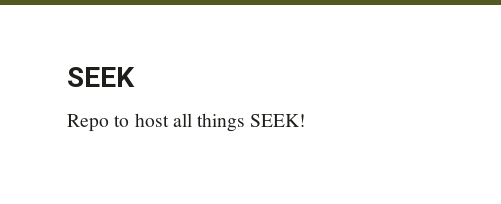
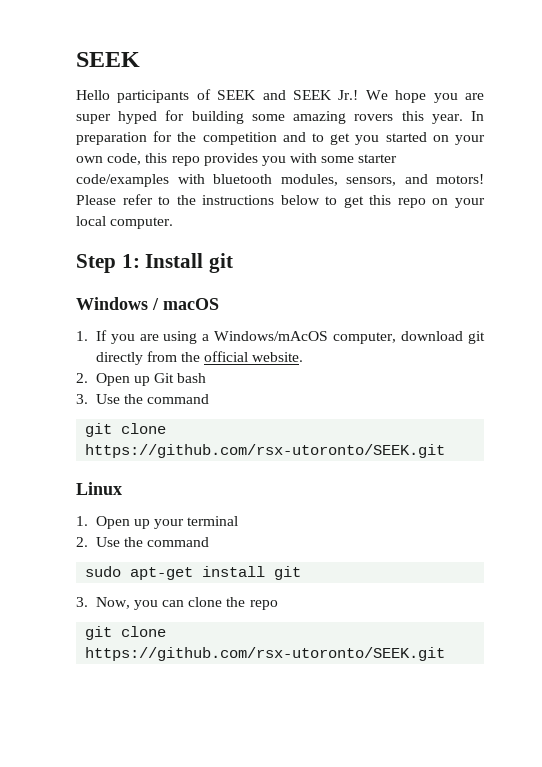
[67,113,307,132] Repo to host all things SEEK! -> [76,89,484,103] [76,110,485,124] [76,131,485,145] [76,153,398,166] [76,174,484,187] [76,194,486,208] [76,216,174,229] [76,253,234,273] [76,297,219,310] [76,330,485,344] [95,351,304,365] [76,373,207,386] [76,394,210,404] [85,423,167,437] [85,444,446,458] [76,482,122,495] [76,516,239,529] [76,537,210,547] [85,566,302,580] [76,597,278,610] [85,626,167,640] [85,647,446,661] Hello participants of SEEK and SEEK Jr.! We hope you are super hyped for building some amazing rovers this year. In preparation for the competition and to get you started on your own code, this repo provides you with some starter code/examples with bluetooth modules, sensors, and motors! Please refer to the instructions below to get this repo on your local computer. // Step 1: Install git // Windows / macOS // 1. If you are using a Windows/mAcOS computer, download git directly from the official website. // 2. Open up Git bash // 3. Use the command // git clone https://github.com/rsx-utoronto/SEEK.git // Linux // 1. Open up your terminal // 2. Use the command // sudo apt-get install git // 3. Now, you can clone the repo // git clone https://github.com/rsx-utoronto/SEEK.git

